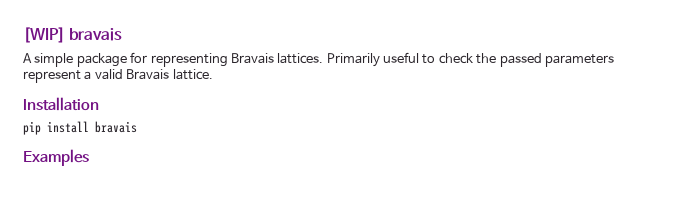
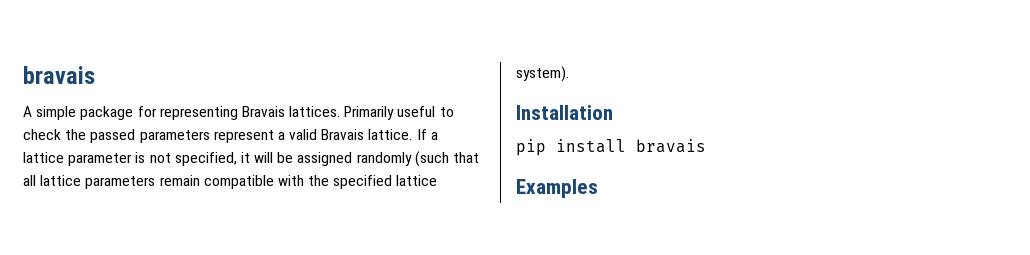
[23,27,65,43] [WIP] -> (23, 75) none
(213, 74) none -> [416,129,438,140] [23,151,480,167] [23,175,438,189] [516,66,569,82] If a lattice parameter is not specified, it will be assigned randomly (such that all lattice parameters remain compatible with the specified lattice system).

